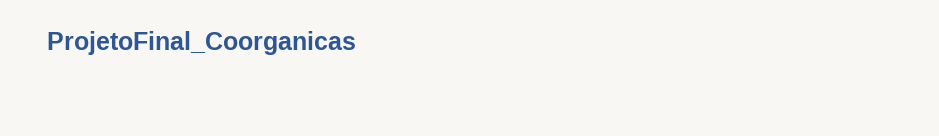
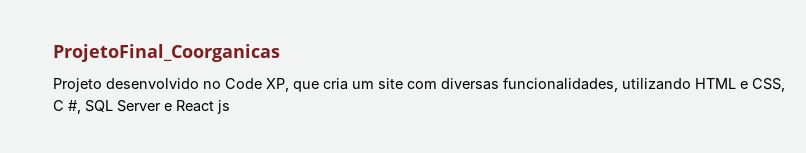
(356, 43) none -> [53,77,785,92] [53,100,230,114] // Projeto desenvolvido no Code XP, que cria um site com diversas funcionalidades, utilizando HTML e CSS, C #, SQL Server e React js

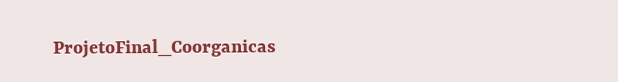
[53,77,785,92] [53,100,230,114] // Projeto desenvolvido no Code XP, que cria um site com diversas funcionalidades, utilizando HTML e CSS, C #, SQL Server e React js -> (277, 48) none

